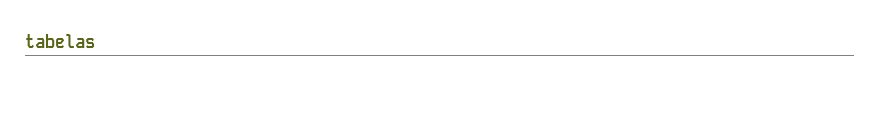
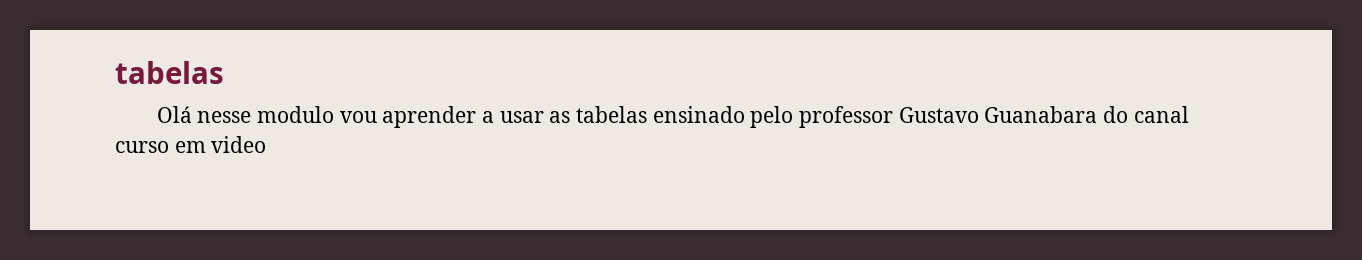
[25,34,95,48] tabelas -> [115,61,224,84] [156,106,1189,128] [115,136,267,153] tabelas // Olá nesse modulo vou aprender a usar as tabelas ensinado pelo professor Gustavo Guanabara do canal curso em video

